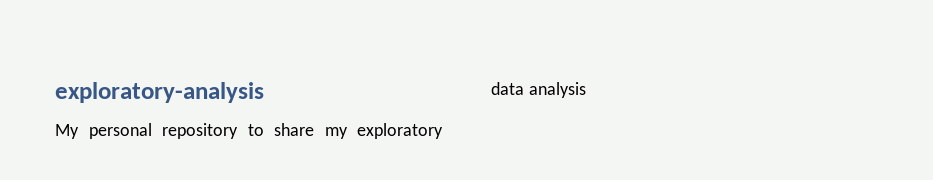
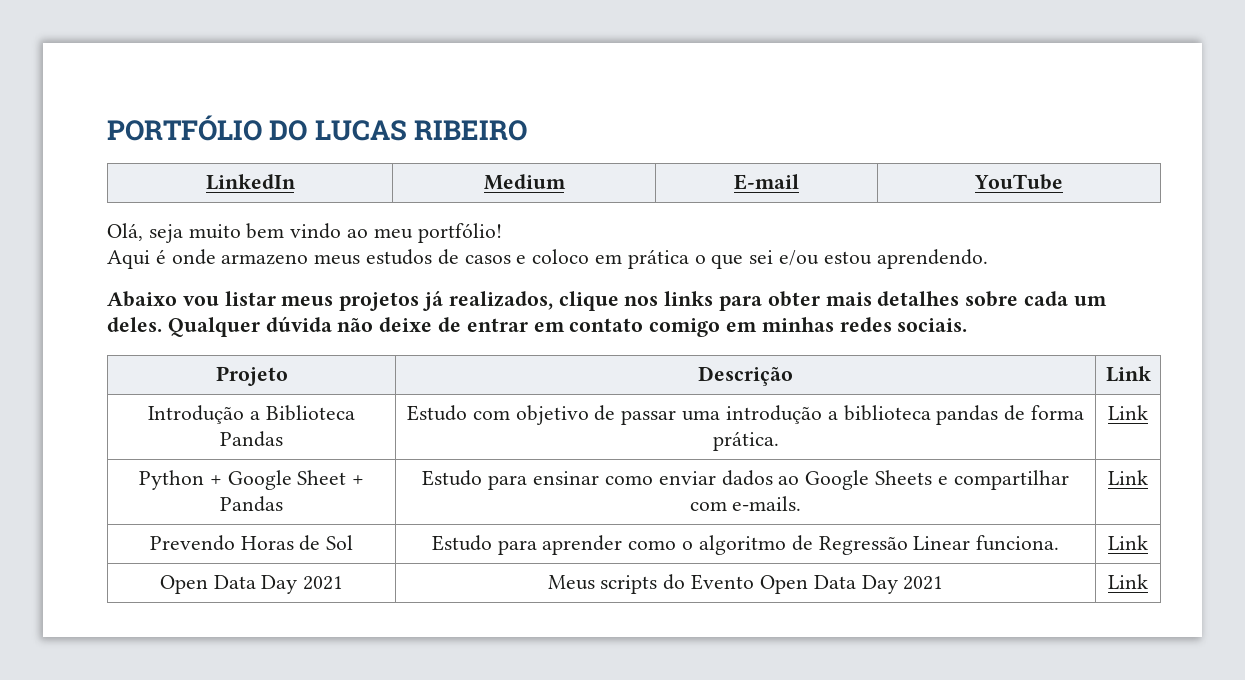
[55,82,264,103] [55,123,443,139] [491,82,586,98] exploratory-analysis // My personal repository to share my exploratory data analysis -> [107,115,528,141] [205,174,296,190] [483,174,566,190] [734,174,799,190] [974,174,1063,190] [107,223,502,243] [107,249,988,269] [107,291,1107,311] [107,316,968,337] [215,366,288,386] [698,366,793,386] [1105,366,1151,382] [148,405,355,424] [220,431,283,447] [407,405,1084,425] [712,431,779,451] [1108,405,1148,420] [138,470,365,490] [220,496,283,512] [422,470,1069,490] [689,496,802,511] [1108,470,1148,485] [149,535,354,551] [431,535,1060,555] [1108,535,1148,550] [159,575,344,594] [547,574,944,594] [1108,574,1148,589] PORTFÓLIO DO LUCAS RIBEIRO // LinkedIn | Medium | E-mail | YouTube // Olá, seja muito bem vindo ao meu portfólio! // Aqui é onde armazeno meus estudos de casos e coloco em prática o que sei e/ou estou aprendendo. // Abaixo vou listar meus projetos já realizados, clique nos links para obter mais detalhes sobre cada um deles. Qualquer dúvida não deixe de entrar em contato comigo em minhas redes sociais. // Projeto | Descrição | Link // Introdução a Biblioteca Pandas | Estudo com objetivo de passar uma introdução a biblioteca pandas de forma prática. | Link // Python + Google Sheet + Pandas | Estudo para ensinar como enviar dados ao Google Sheets e compartilhar com e-mails. | Link // Prevendo Horas de Sol | Estudo para aprender como o algoritmo de Regressão Linear funciona. | Link // Open Data Day 2021 | Meus scripts do Evento Open Data Day 2021 | Link

